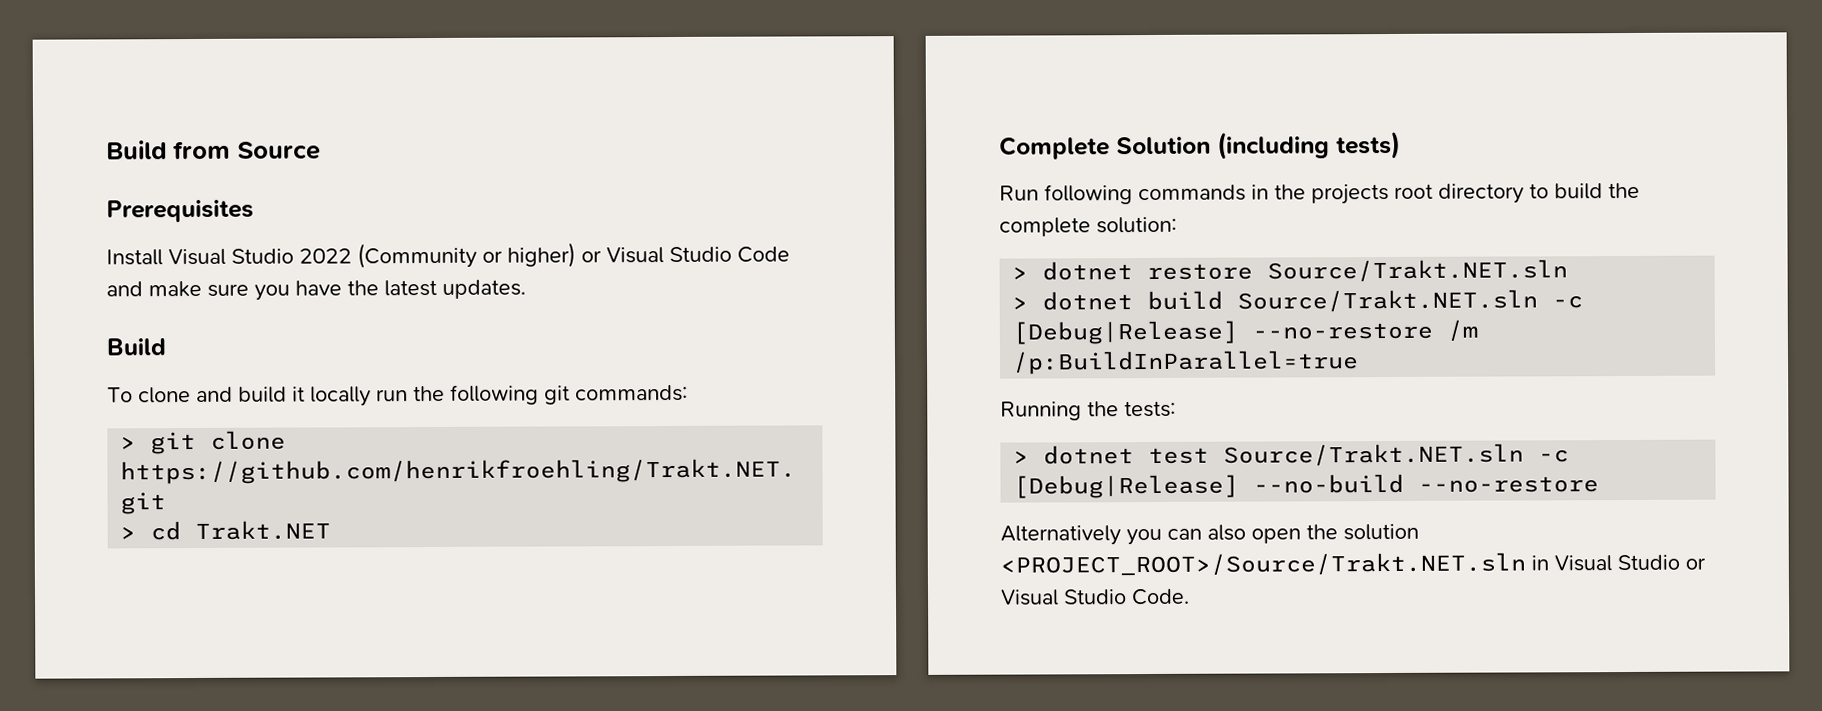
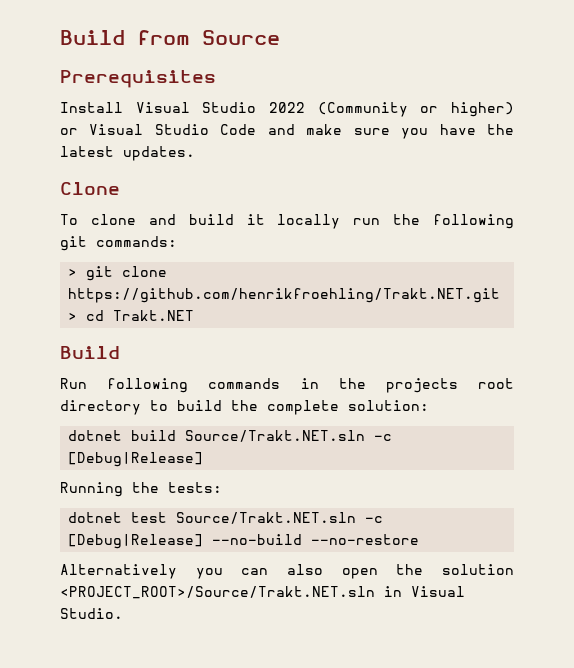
[106,338,166,356] Build -> [60,182,120,195] Clone
[999,130,1401,160] Complete Solution (including tests) -> [60,346,120,359] Build
[1012,259,1569,283] [1012,296,1029,310] > dotnet restore Source/Trakt.NET.sln // > -> (429, 405) none
[1252,319,1479,342] [1012,350,1360,375] --no-restore /m /p:BuildInParallel=true -> (204, 459) none
[1013,450,1030,464] > -> (222, 487) none
[1617,554,1706,571] [1000,588,1190,606] Studio or Visual Studio Code. -> [60,608,123,619] Studio.

